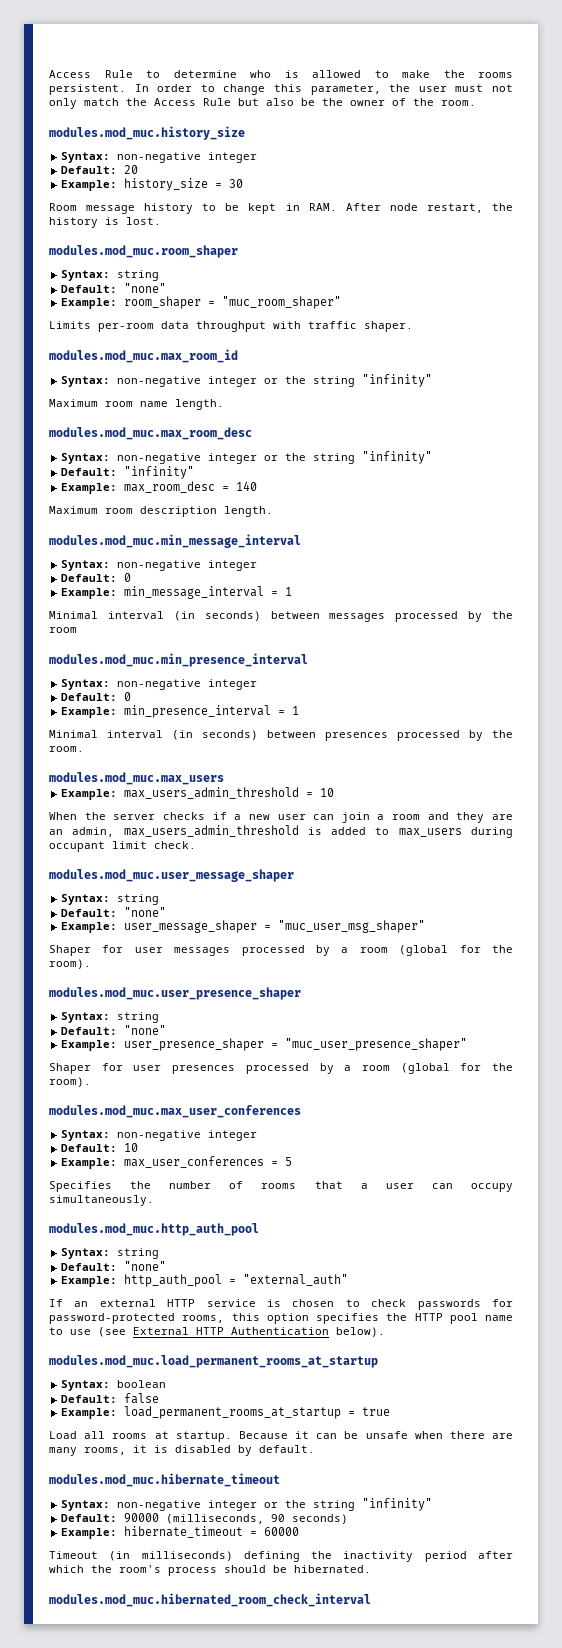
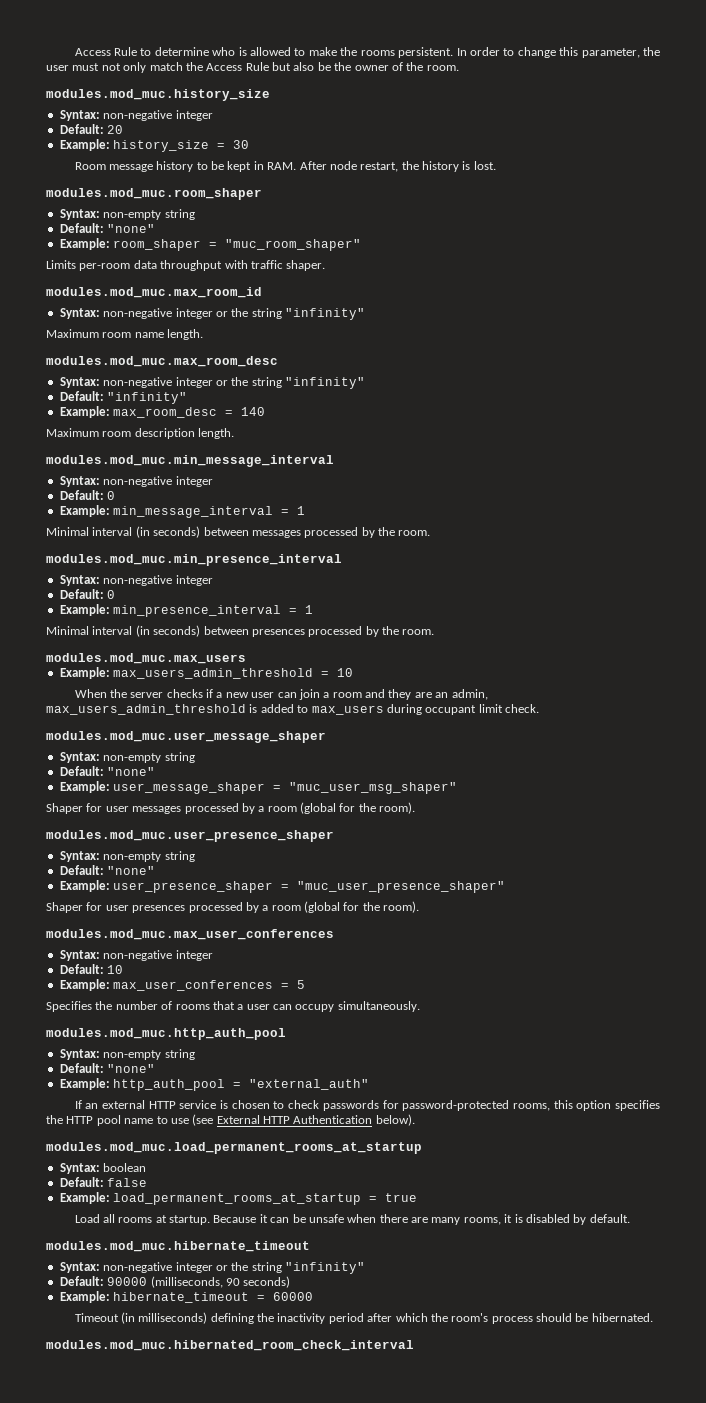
(111, 275) none -> [103,210,162,220] non-empty
[49,627,77,633] room -> [398,530,431,536] room.
(111, 899) none -> [103,753,162,763] non-empty
(111, 1017) none -> [103,852,162,862] non-empty
(111, 1253) none -> [103,1050,162,1060] non-empty

